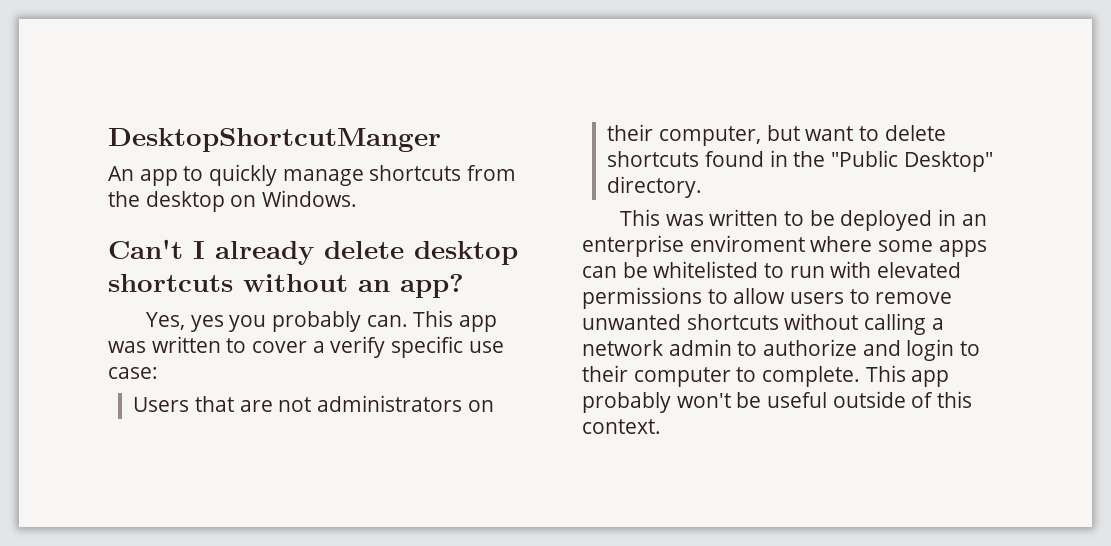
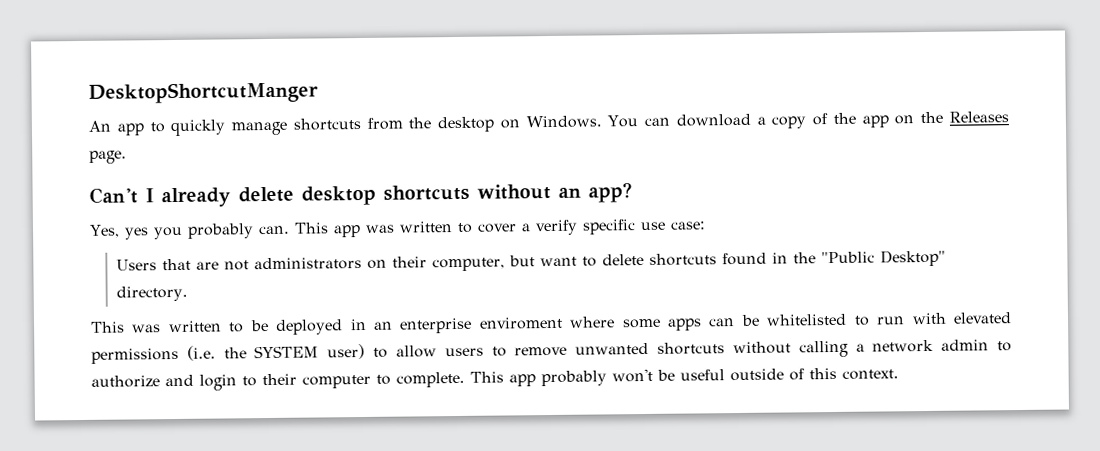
(358, 198) none -> [607,111,1010,129] [89,150,127,164] You can download a copy of the app on the Releases page.
(702, 298) none -> [186,343,366,361] (i.e. the SYSTEM user)

